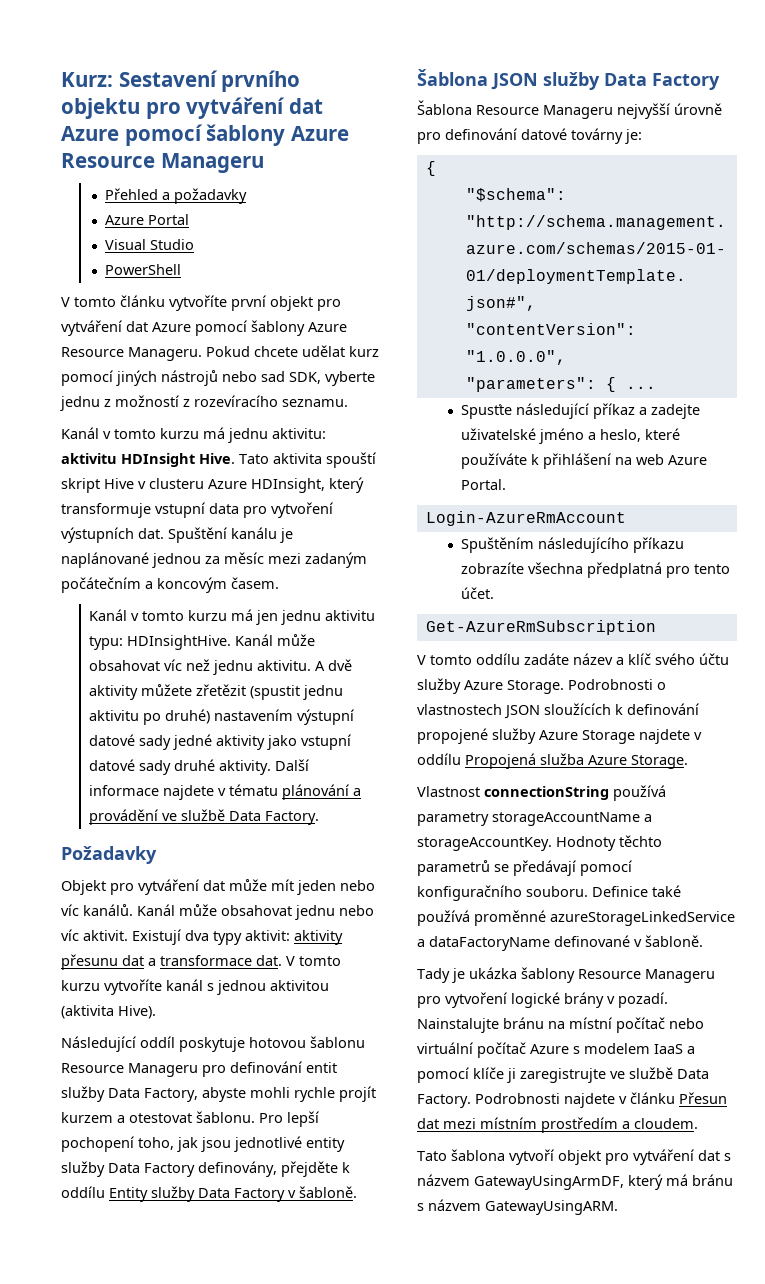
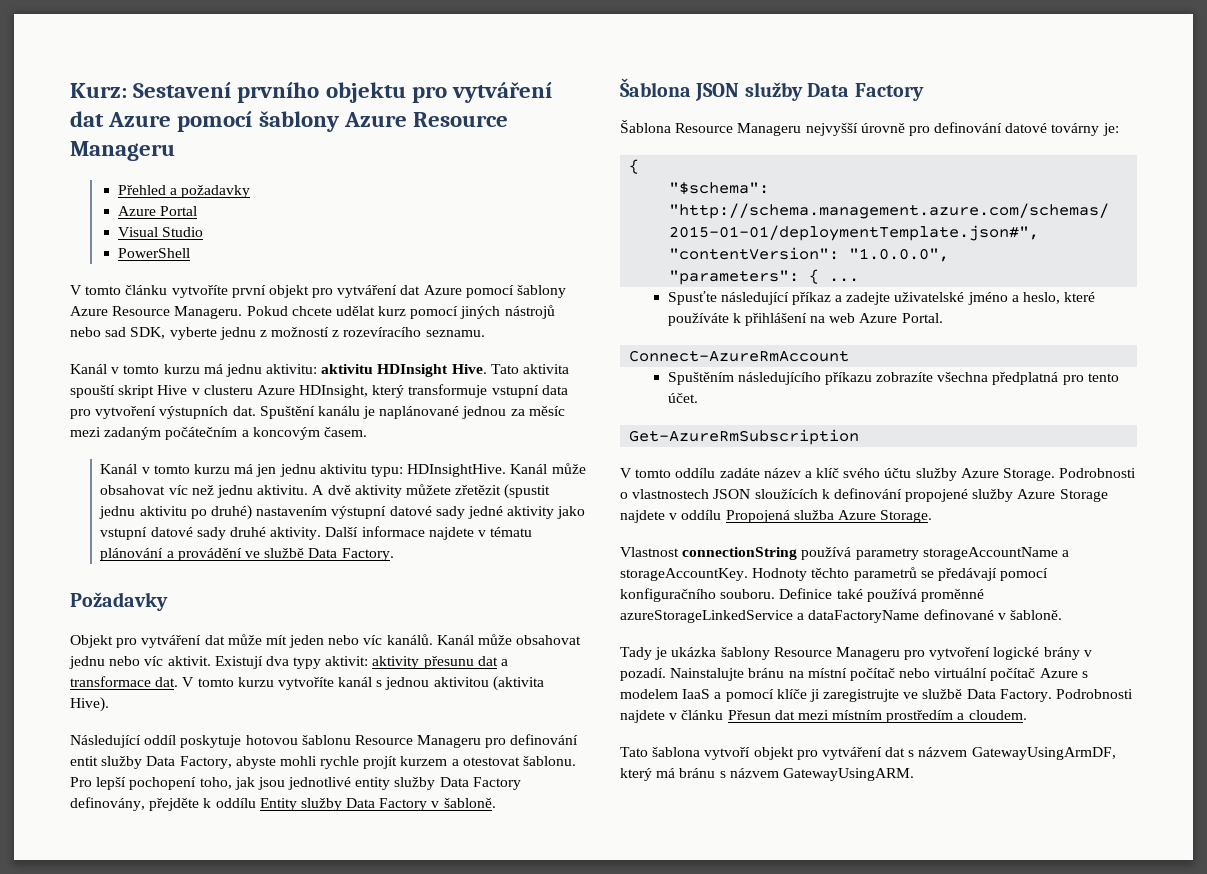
[425,511,626,526] Login-AzureRmAccount -> [629,350,850,362] Connect-AzureRmAccount

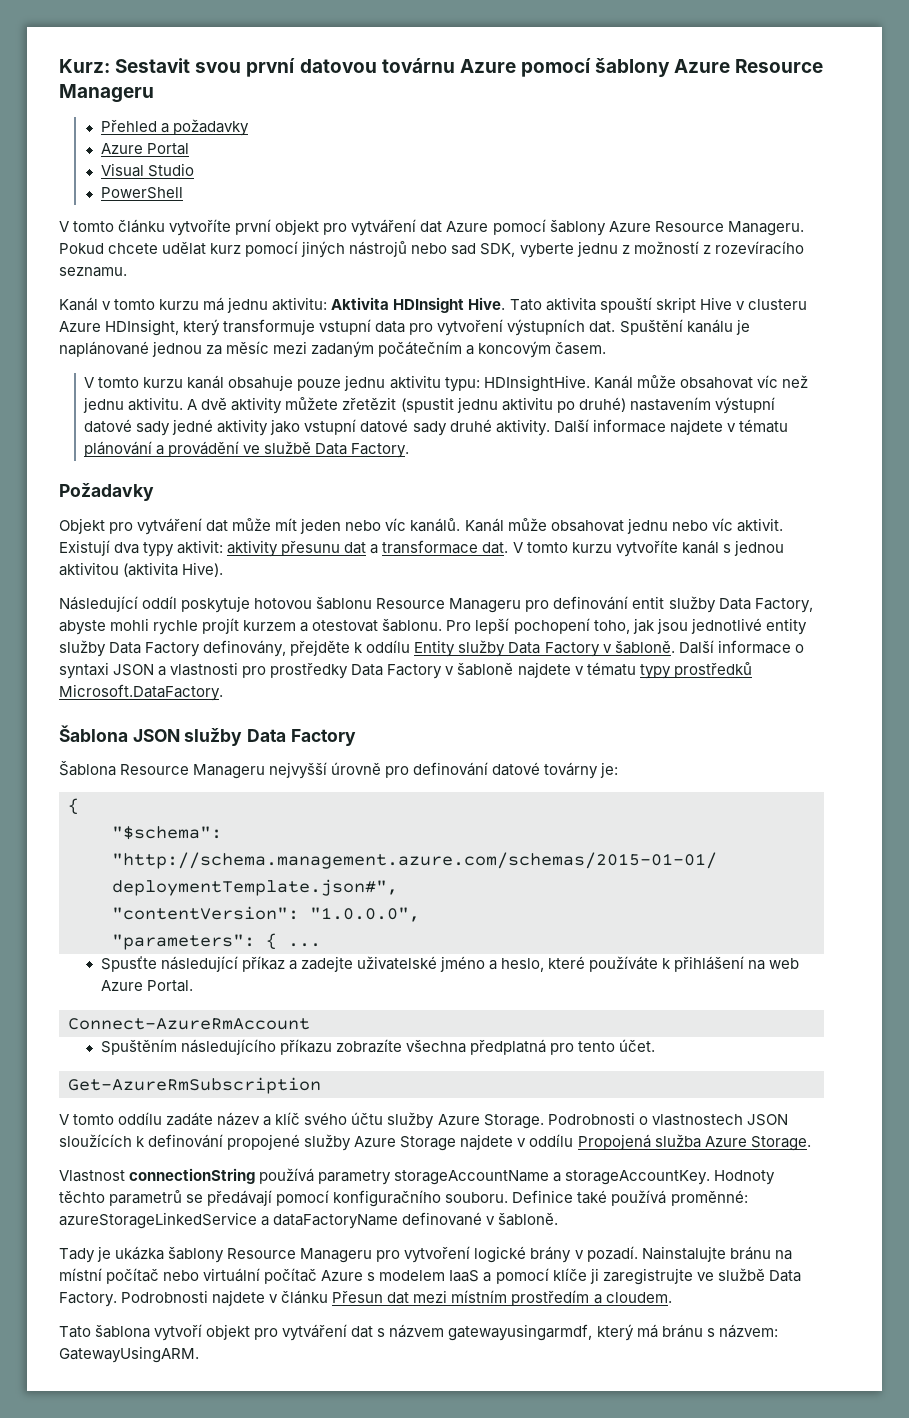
[133,82,553,103] [70,111,104,127] Sestavení prvního objektu pro vytváření dat -> [115,58,455,77] Sestavit svou první datovou továrnu
[321,364,374,374] aktivitu -> [331,297,390,310] Aktivita
[100,464,277,477] Kanál v tomto kurzu má jen -> [84,375,342,391] V tomto kurzu kanál obsahuje pouze
(496, 803) none -> [678,640,804,654] [59,662,752,679] [59,684,223,701] Další informace o syntaxi JSON a vlastnosti pro prostředky Data Factory v šabloně najdete v tématu typy prostředků Microsoft.DataFactory.
[920,589,984,602] proměnné -> [670,1190,748,1206] proměnné:
[971,747,1116,760] GatewayUsingArmDF, -> [448,1324,593,1341] gatewayusingarmdf,
[729,768,779,778] názvem -> [718,1324,778,1338] názvem:

